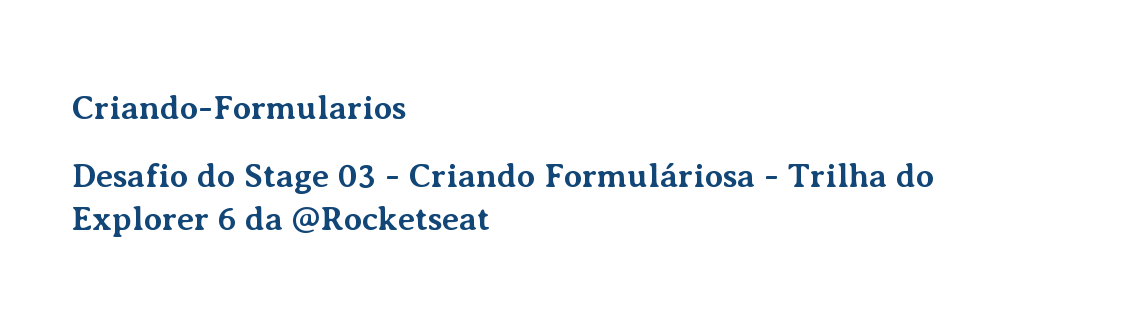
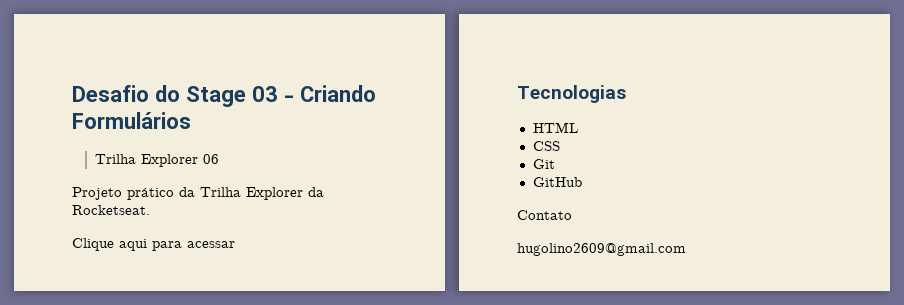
[72,95,406,119] Criando-Formularios // -> (72, 93) none
[544,163,935,187] [72,206,491,237] Formuláriosa - Trilha do Explorer 6 da @Rocketseat -> [72,112,191,129] [95,154,220,167] [72,187,324,200] [72,205,150,215] [72,238,235,251] [517,85,626,103] [532,122,578,133] [532,141,560,151] [532,159,555,169] [532,177,582,187] [517,210,572,220] [517,243,686,256] Formulários // Trilha Explorer 06 // Projeto prático da Trilha Explorer da Rocketseat. // Clique aqui para acessar // Tecnologias // HTML // CSS // Git // GitHub // Contato // hugolino2609@gmail.com

